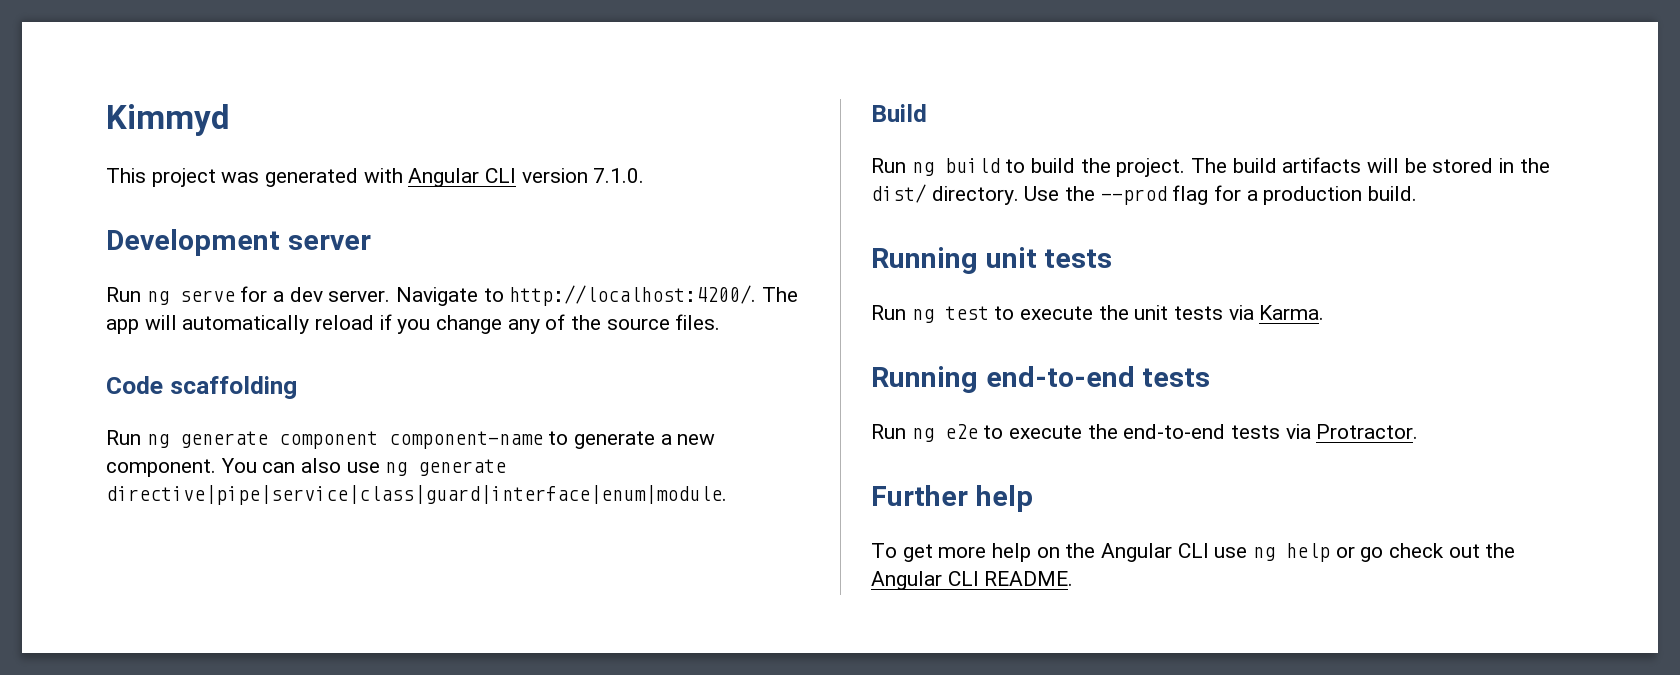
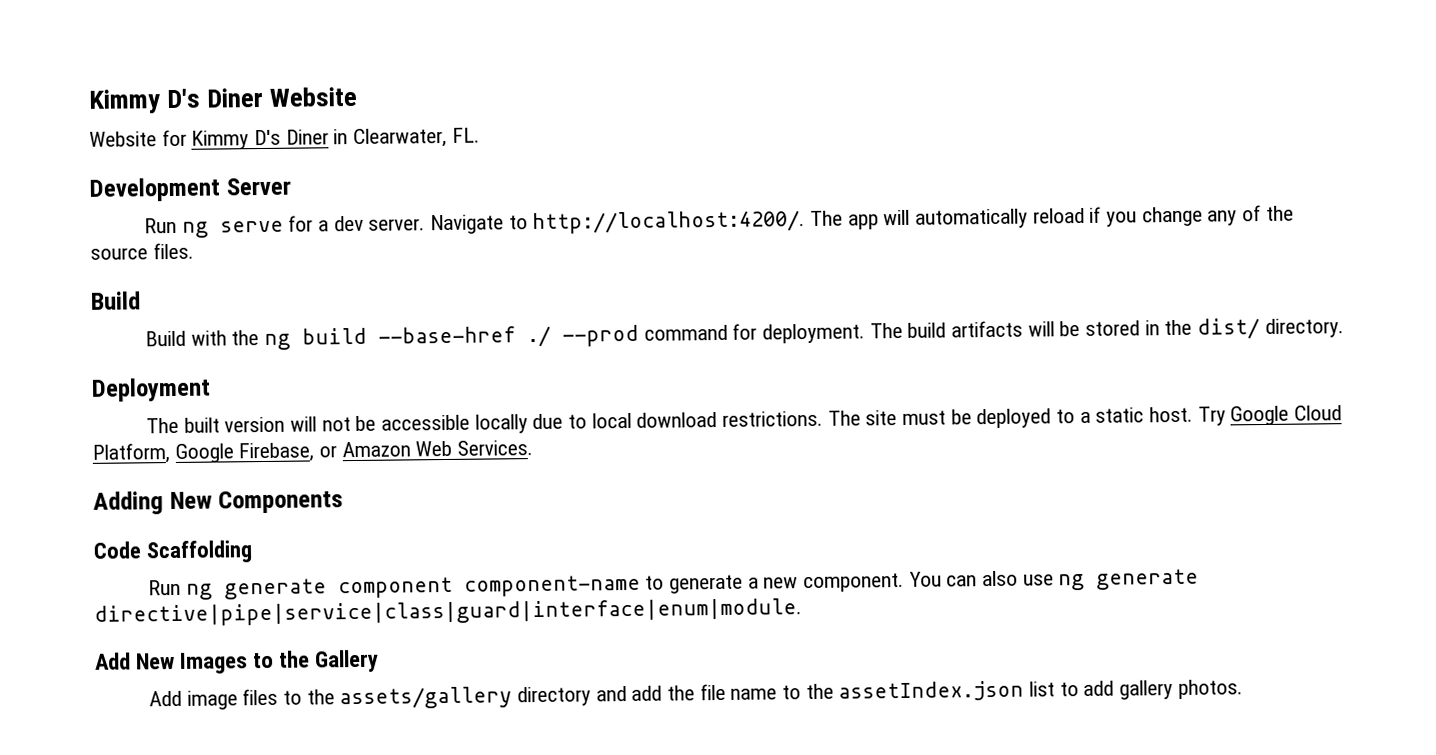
[106,104,229,136] [106,168,645,187] Kimmyd // This project was generated with Angular CLI version 7.1.0. -> [88,86,358,114] [89,127,480,150] Kimmy D's Diner Website // Website for Kimmy D's Diner in Clearwater, FL.
[287,235,371,250] server -> [225,177,291,196] Server
(721, 322) none -> [91,291,141,310] [144,318,1344,350] [91,377,211,402] [145,405,1342,434] [92,440,534,464] [93,490,344,515] // Build // Build with the ng build --base-href ./ --prod command for deployment. The build artifacts will be stored in the dist/ directory. // Deployment // The built version will not be accessible locally due to local download restrictions. The site must be deployed to a static host. Try Google Cloud Platform, Google Firebase, or Amazon Web Services. // Adding New Components
[169,376,297,399] scaffolding -> [146,540,254,564] Scaffolding
[871,104,927,122] [871,157,1550,177] [871,184,1418,205] [871,247,1113,274] [871,305,1325,323] [871,366,1211,393] [871,424,1419,442] [871,485,1033,512] [871,543,1516,562] [871,571,1074,590] Build // Run ng build to build the project. The build artifacts will be stored in the dist/ directory. Use the --prod flag for a production build. // Running unit tests // Run ng test to execute the unit tests via Karma. // Running end-to-end tests // Run ng e2e to execute the end-to-end tests via Protractor. // Further help // To get more help on the Angular CLI use ng help or go check out the Angular CLI README. -> [94,649,380,674] [148,679,1243,710] Add New Images to the Gallery // Add image files to the assets/gallery directory and add the file name to the assetIndex.json list to add gallery photos.

